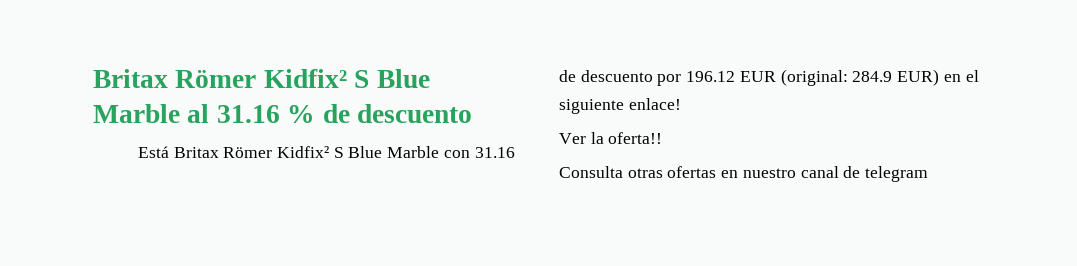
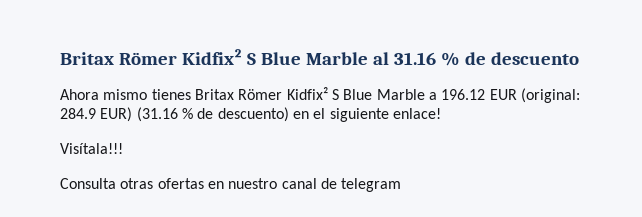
[137,146,515,158] [559,70,682,86] Está Britax Römer Kidfix² S Blue Marble con 31.16 de descuento por -> [60,87,437,100] Ahora mismo tienes Britax Römer Kidfix² S Blue Marble a
(940, 77) none -> [136,107,289,122] (31.16 % de descuento)
[559,132,663,144] Ver la oferta!! -> [60,143,123,154] Visítala!!!

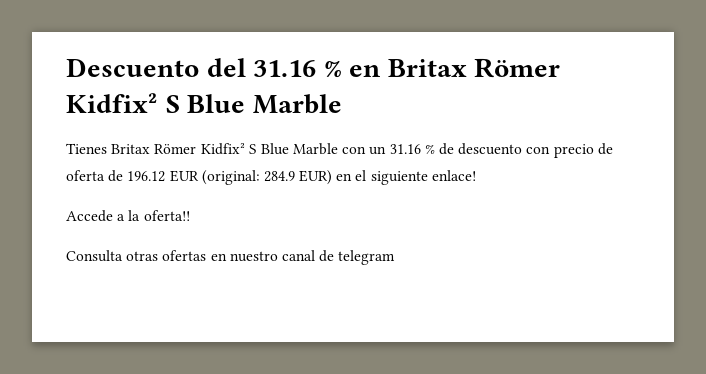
[60,49,579,66] [60,87,437,100] Britax Römer Kidfix² S Blue Marble al 31.16 % de descuento // Ahora mismo tienes Britax Römer Kidfix² S Blue Marble a -> [66,58,561,78] [66,93,342,114] [66,143,613,158] [66,170,124,182] Descuento del 31.16 % en Britax Römer Kidfix² S Blue Marble // Tienes Britax Römer Kidfix² S Blue Marble con un 31.16 % de descuento con precio de oferta de
[136,107,289,122] (31.16 % de descuento) -> (333, 177) none
[60,143,123,154] Visítala!!! -> [66,210,190,222] Accede a la oferta!!

